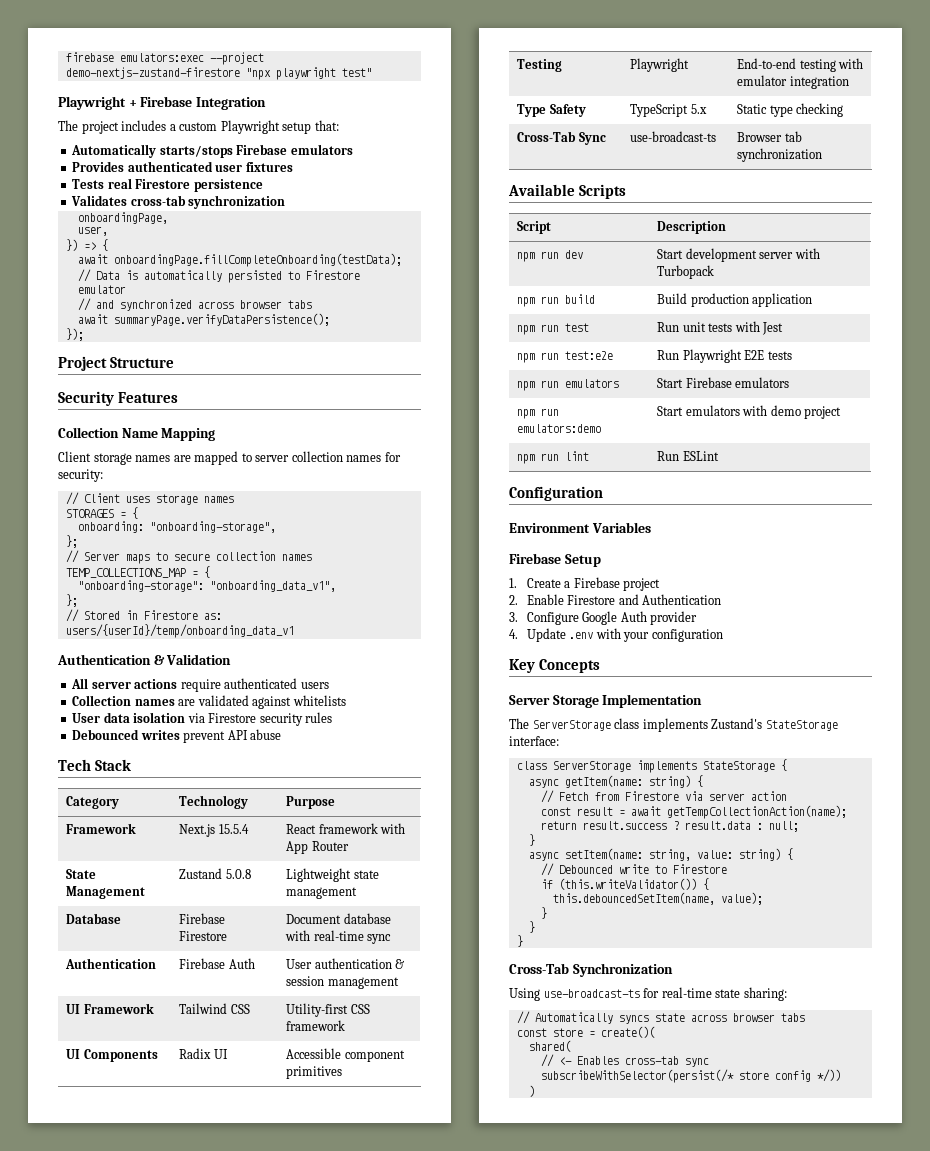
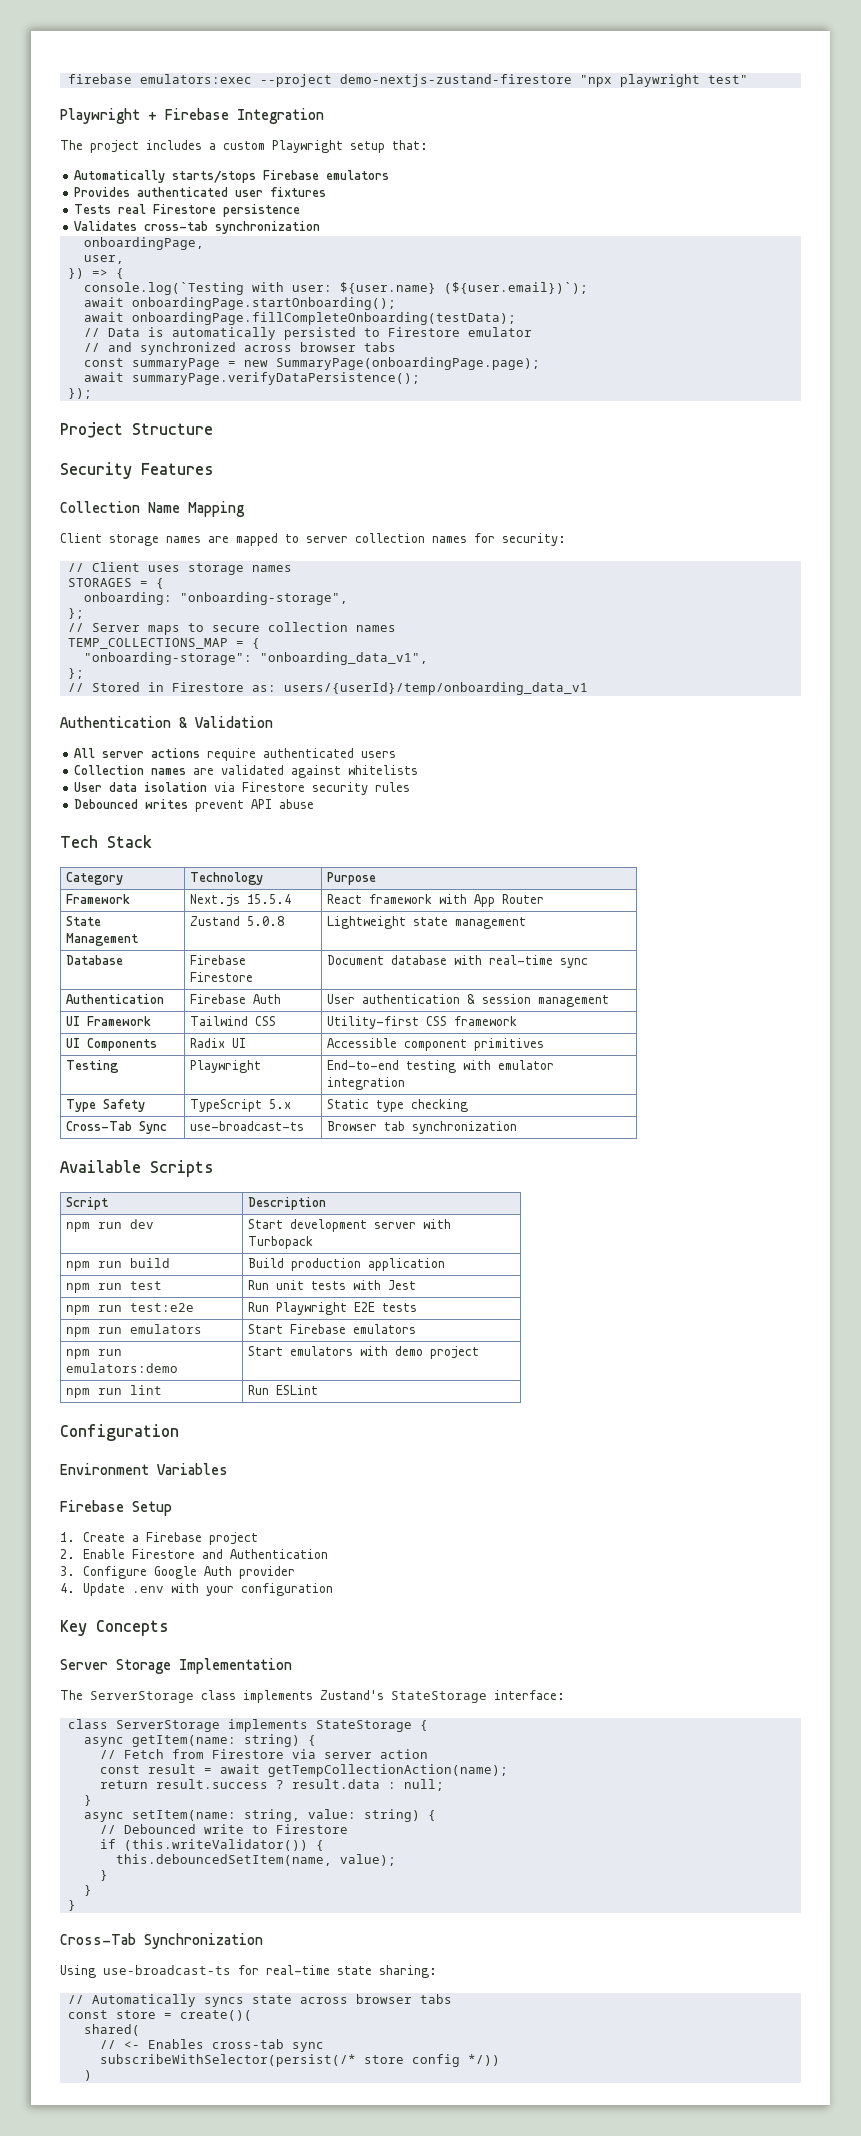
(108, 245) none -> [83,282,588,295] [83,297,396,310] // console.log(`Testing with user: ${user.name} (${user.email})`); // await onboardingPage.startOnboarding();
(312, 304) none -> [83,357,540,370] // const summaryPage = new SummaryPage(onboardingPage.page);

